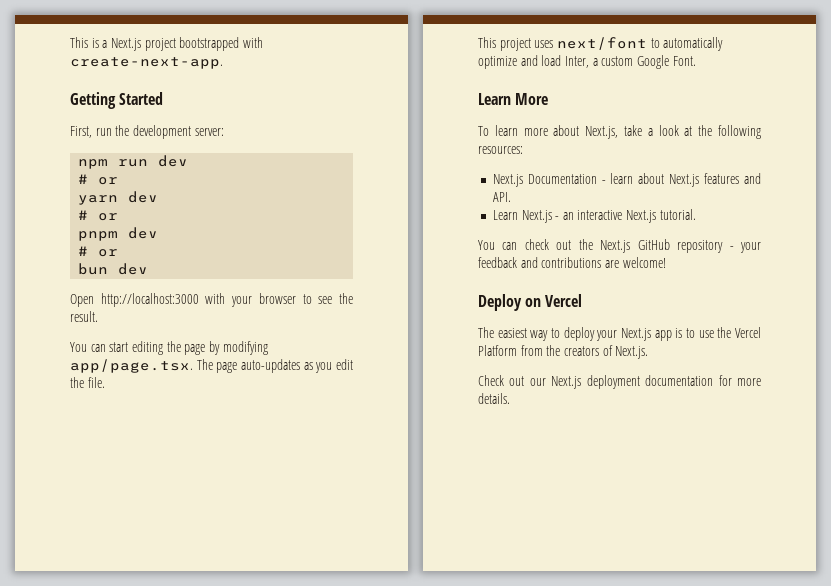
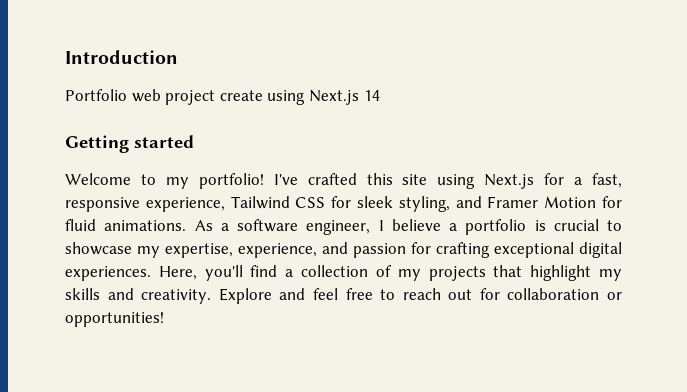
[70,37,263,51] [70,57,223,69] [70,92,164,109] [70,125,224,139] [78,155,189,169] [78,174,119,185] [78,191,159,205] [78,210,119,221] [78,227,159,241] [78,246,119,257] [78,263,149,275] [70,293,354,307] [70,311,98,322] [70,341,268,355] [70,359,353,373] [70,377,105,388] [478,37,724,51] [478,55,696,69] [478,93,549,105] [478,125,761,139] [478,146,523,154] [492,173,761,187] [492,192,511,202] [492,209,696,223] [478,239,761,253] [478,257,666,268] [478,294,583,311] [478,327,761,341] [478,345,649,359] [478,375,761,389] [478,393,510,404] This is a Next.js project bootstrapped with create-next-app. // Getting Started // First, run the development server: // npm run dev // # or // yarn dev // # or // pnpm dev // # or // bun dev // Open http://localhost:3000 with your browser to see the result. // You can start editing the page by modifying app/page.tsx. The page auto-updates as you edit the file. // This project uses next/font to automatically optimize and load Inter, a custom Google Font. // Learn More // To learn more about Next.js, take a look at the following resources: // Next.js Documentation - learn about Next.js features and API. // Learn Next.js - an interactive Next.js tutorial. // You can check out the Next.js GitHub repository - your feedback and contributions are welcome! // Deploy on Vercel // The easiest way to deploy your Next.js app is to use the Vercel Platform from the creators of Next.js. // Check out our Next.js deployment documentation for more details. -> [65,50,178,64] [65,89,380,105] [65,135,194,153] [65,173,622,189] [65,196,622,212] [65,219,622,235] [65,242,622,258] [65,265,622,281] [65,288,622,304] [65,312,164,327] Introduction // Portfolio web project create using Next.js 14 // Getting started // Welcome to my portfolio! I've crafted this site using Next.js for a fast, responsive experience, Tailwind CSS for sleek styling, and Framer Motion for fluid animations. As a software engineer, I believe a portfolio is crucial to showcase my expertise, experience, and passion for crafting exceptional digital experiences. Here, you'll find a collection of my projects that highlight my skills and creativity. Explore and feel free to reach out for collaboration or opportunities!

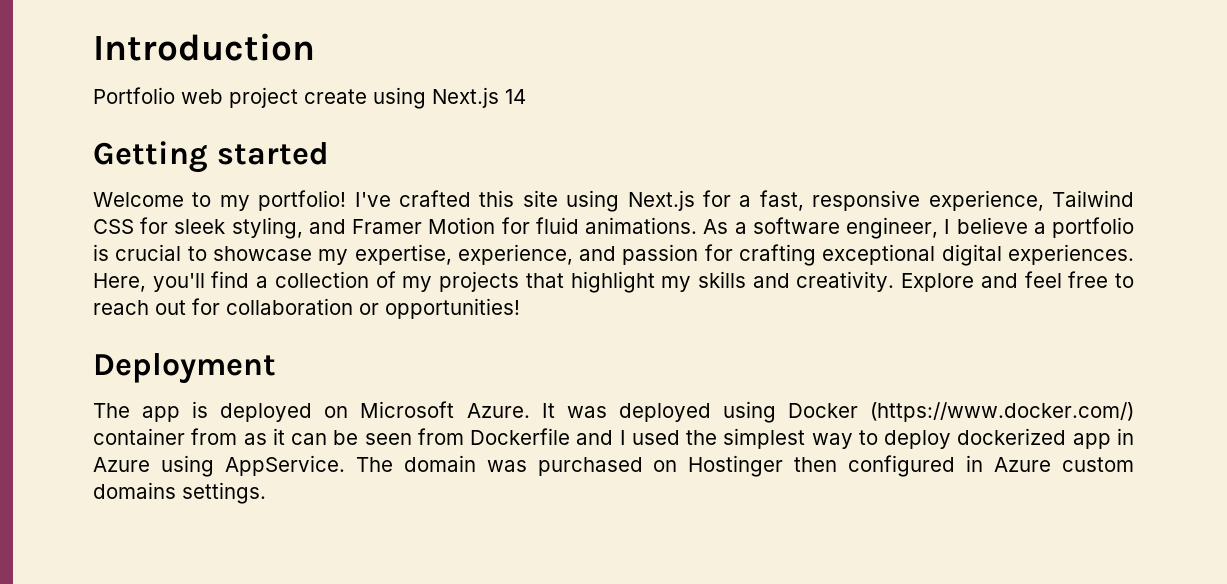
(164, 319) none -> [93,353,276,384] [93,401,1134,423] [93,428,1135,449] [93,455,1134,477] [93,482,266,504] // Deployment // The app is deployed on Microsoft Azure. It was deployed using Docker (https://www.docker.com/) container from as it can be seen from Dockerfile and I used the simplest way to deploy dockerized app in Azure using AppService. The domain was purchased on Hostinger then configured in Azure custom domains settings.

